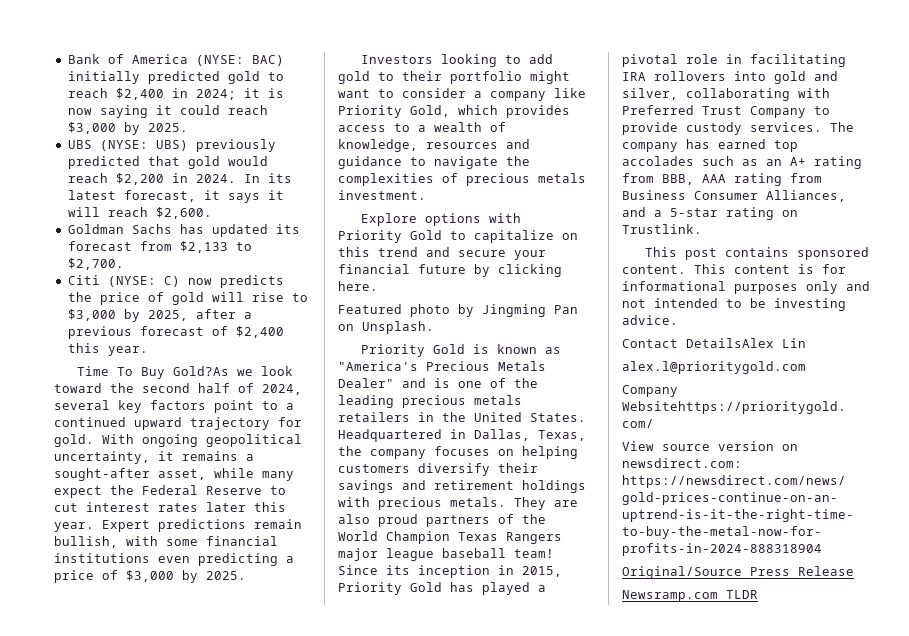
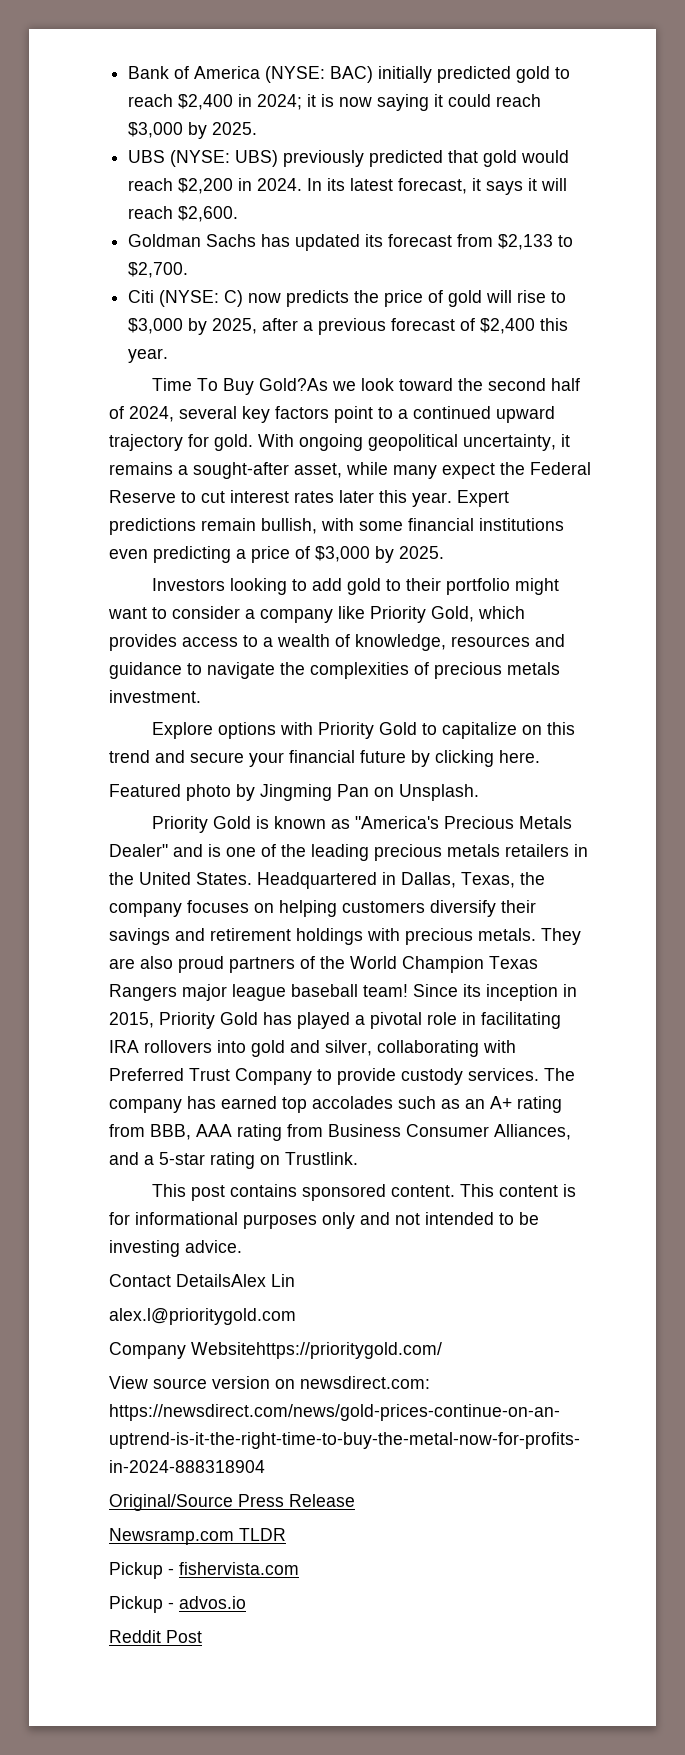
(758, 594) none -> [109,1562,299,1579] [109,1596,246,1613] [109,1630,202,1643] // Pickup - fishervista.com // Pickup - advos.io // Reddit Post

